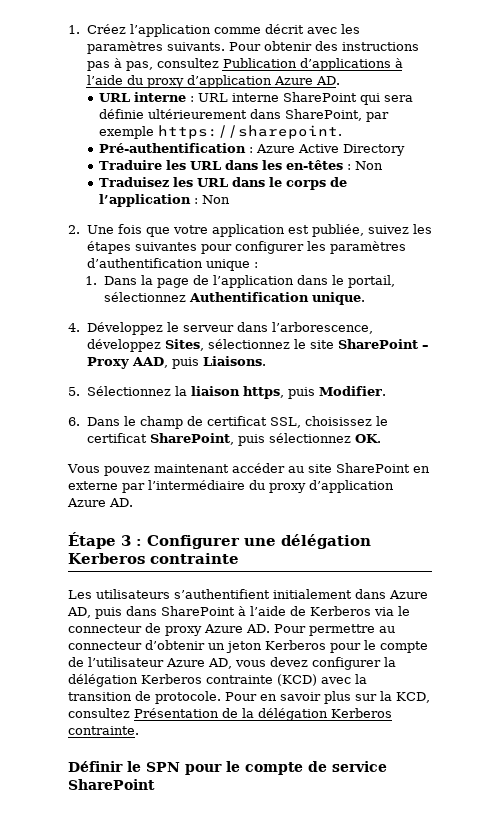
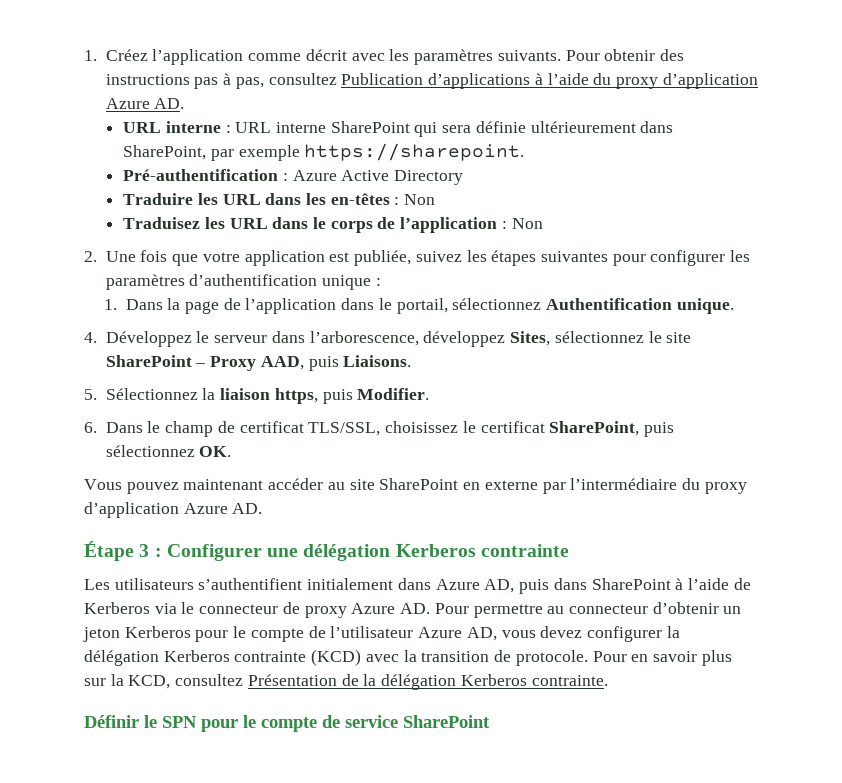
[269,417,301,428] SSL, -> [308,422,381,436] TLS/SSL,

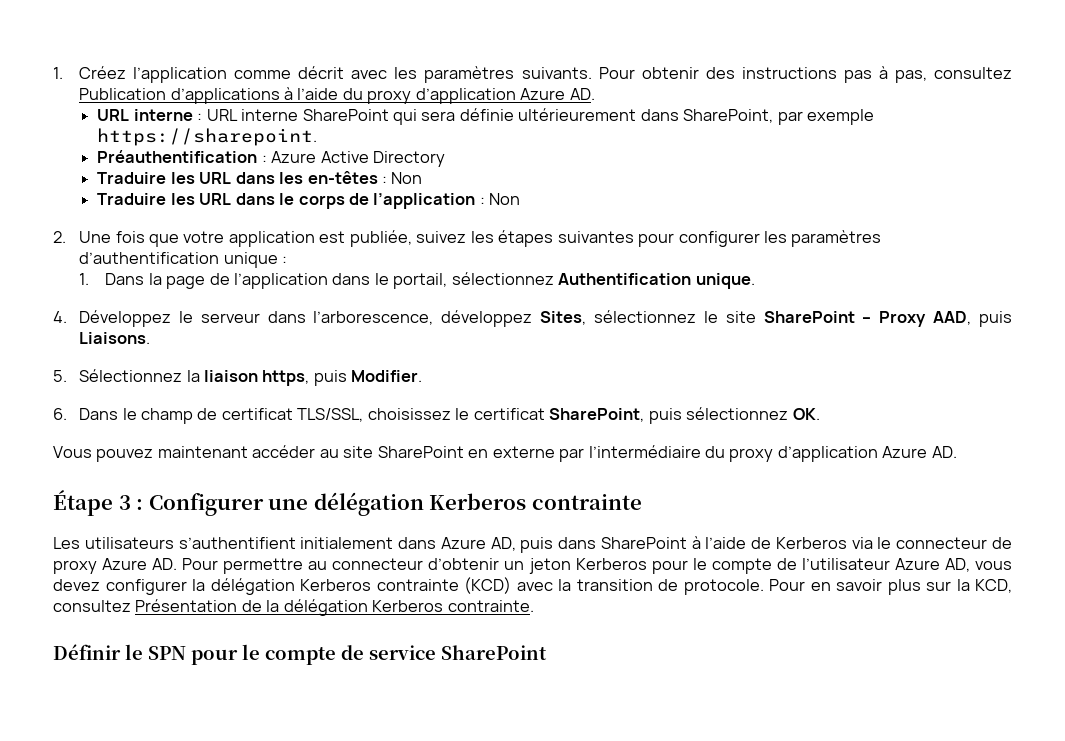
[123,169,279,181] Pré-authentification -> [97,150,258,163] Préauthentification
[123,217,201,229] Traduisez -> [97,193,167,205] Traduire

